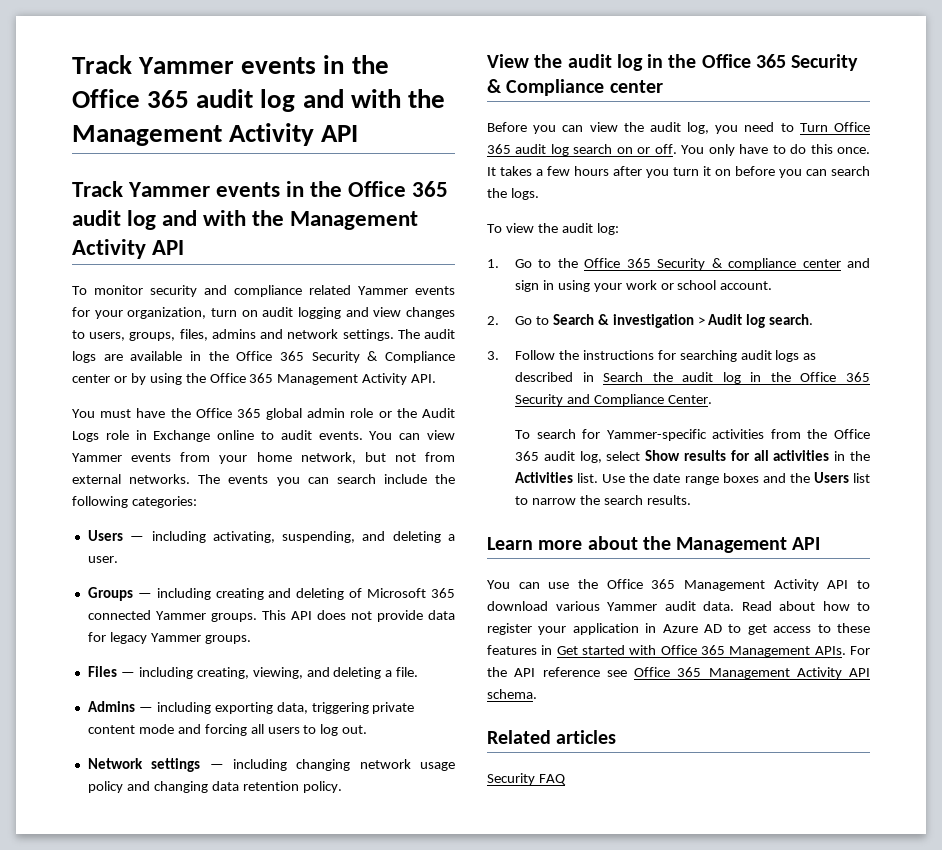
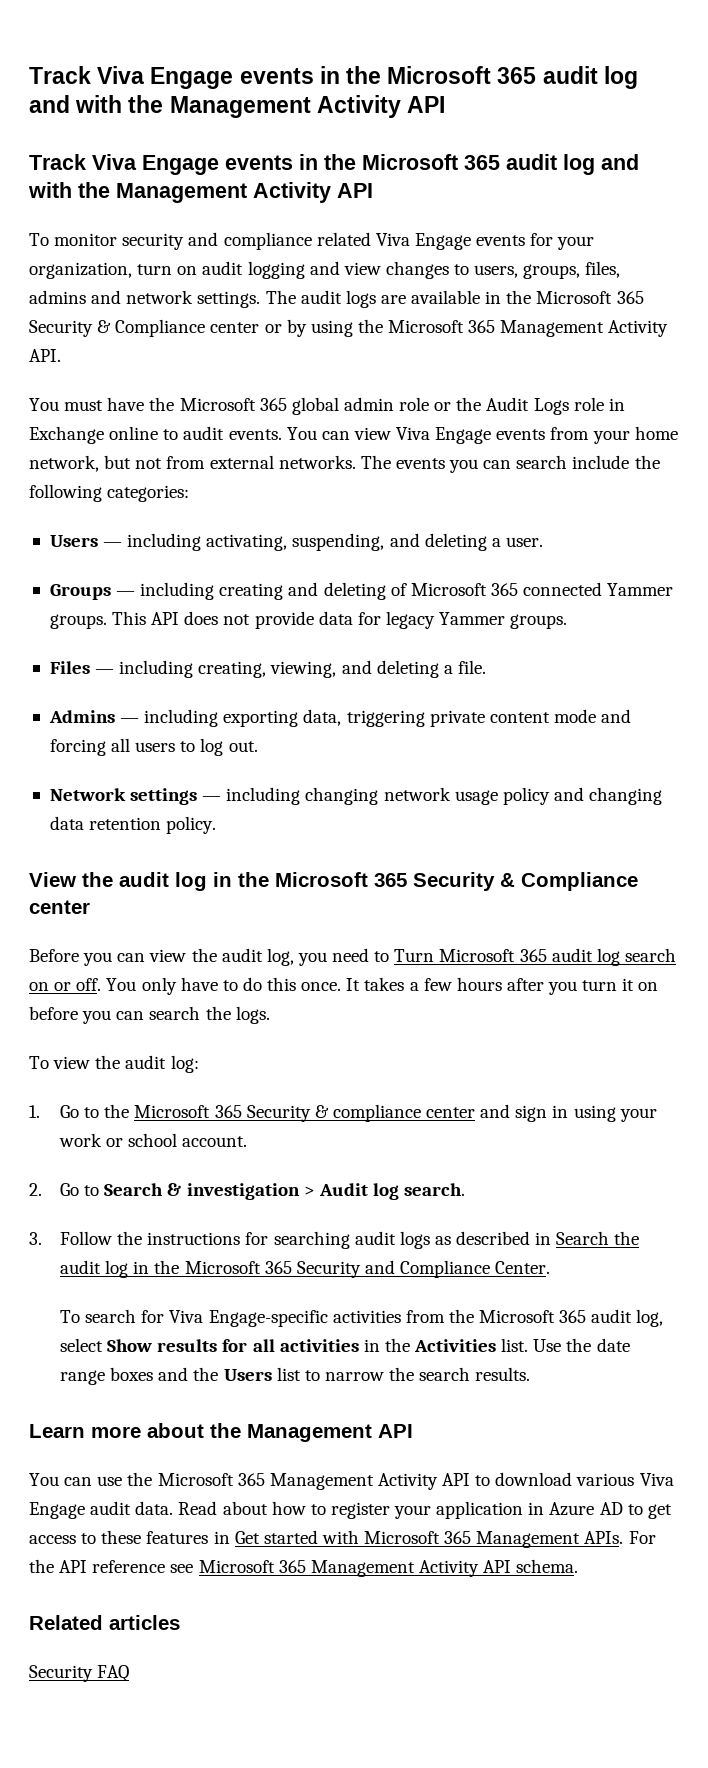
[72,55,389,74] [72,89,140,108] Track Yammer events in the Office -> [29,66,492,89] Track Viva Engage events in the Microsoft
[128,181,407,197] Yammer events in the Office -> [92,154,458,175] Viva Engage events in the Microsoft
[358,286,408,295] Yammer -> [375,233,471,250] Viva Engage
[236,351,273,361] Office -> [536,291,613,304] Microsoft
[209,373,246,383] Office -> [388,320,465,333] Microsoft
[195,408,232,418] Office -> [179,398,256,411] Microsoft
[72,453,122,462] Yammer -> [396,427,492,444] Viva Engage
[701,54,751,68] Office -> [275,872,368,887] Microsoft
[834,122,870,132] Office -> [439,949,516,962] Microsoft
[584,258,621,268] Office -> [134,1105,211,1118] Microsoft
[800,372,837,382] Office -> [184,1261,261,1274] Microsoft
[606,429,707,441] Yammer-specific -> [169,1310,328,1327] Viva Engage-specific
[834,429,871,439] Office -> [479,1310,556,1323] Microsoft
[606,579,643,589] Office -> [157,1473,234,1486] Microsoft
[607,602,657,611] Yammer -> [639,1473,674,1486] [29,1502,85,1519] Viva Engage
[660,645,697,655] Office -> [364,1531,441,1544] Microsoft
[634,667,670,677] Office -> [198,1560,275,1573] Microsoft

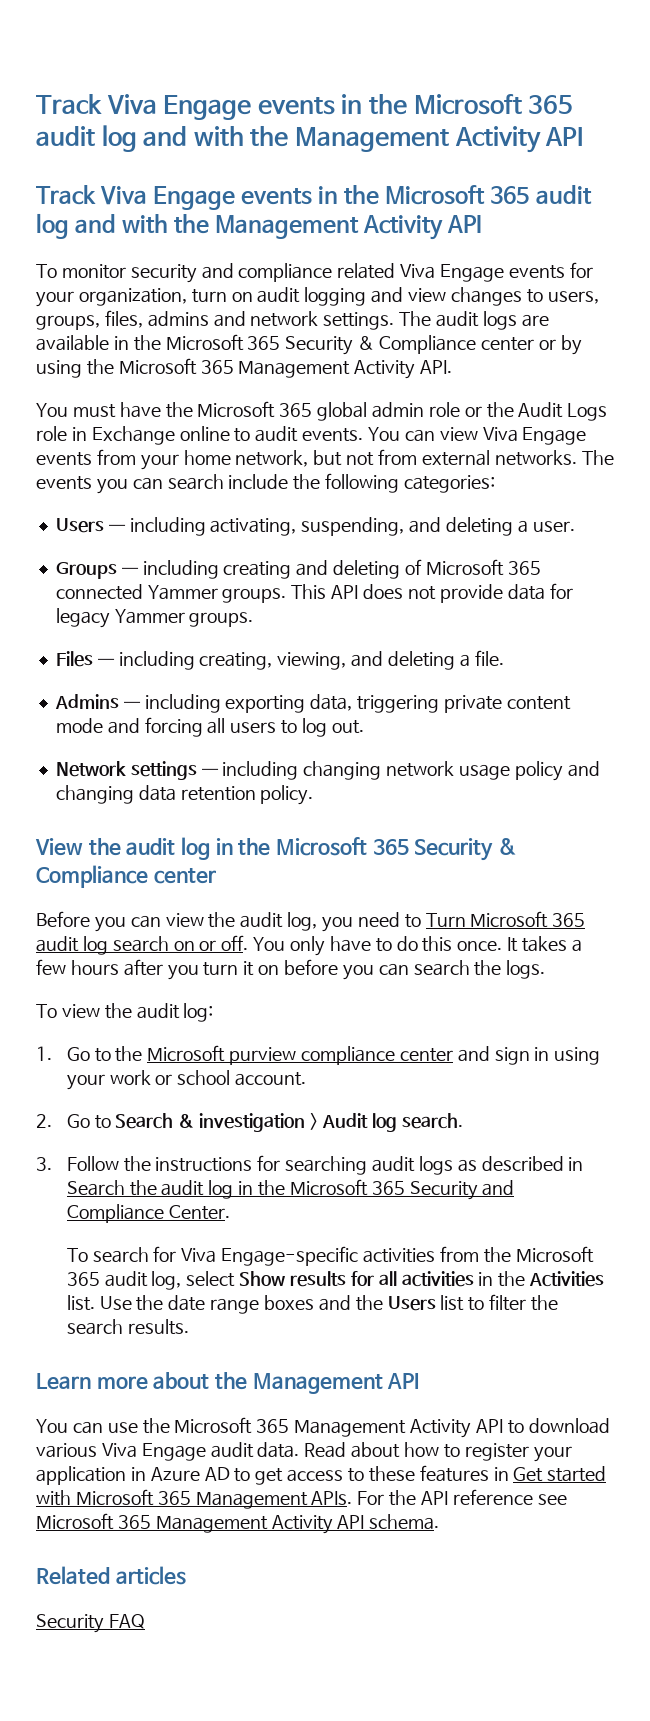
[214,1105,329,1122] 365 Security & -> [229,1047,297,1065] purview
[324,1372,384,1381] narrow -> [489,1294,527,1311] filter

